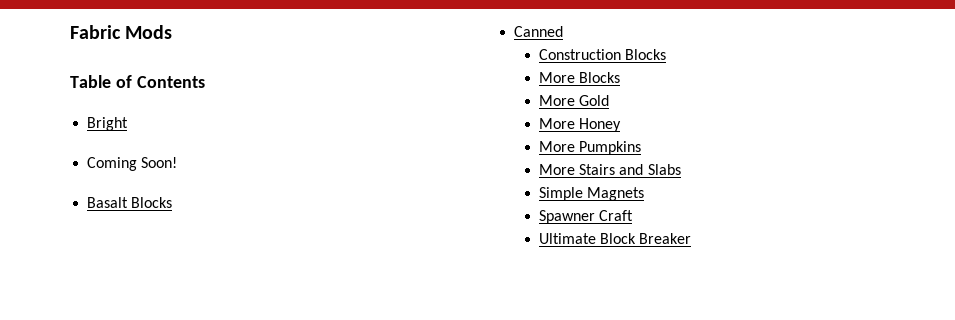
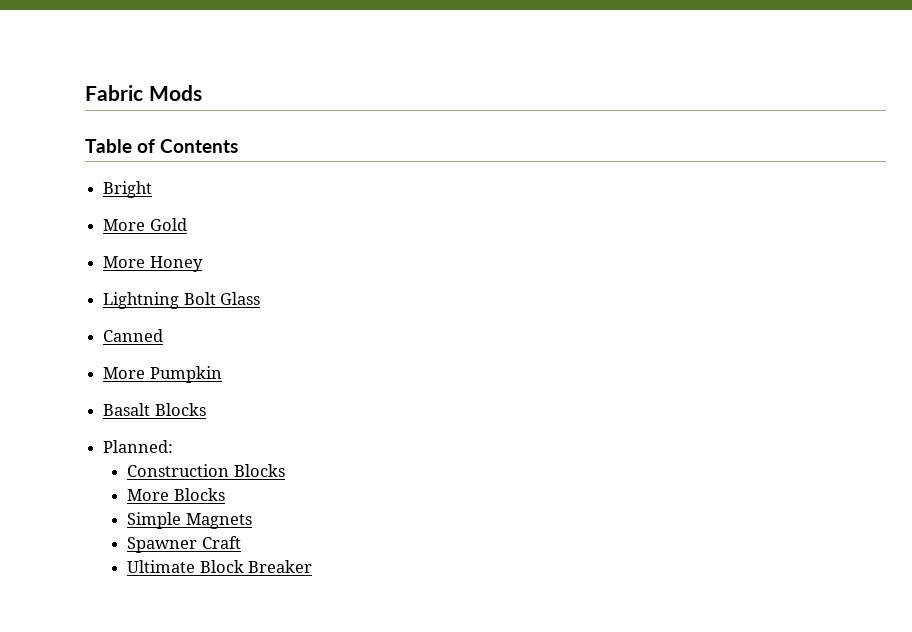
[87,157,178,171] Coming Soon! -> [103,218,187,231] [103,256,203,272] [103,292,261,309] [103,329,164,342] [103,366,222,383] More Gold // More Honey // Lightning Bolt Glass // Canned // More Pumpkin
[514,26,564,37] Canned -> [103,440,174,453] Planned:
[539,95,610,106] [539,118,622,132] [539,141,642,155] [539,164,681,175] // More Gold // More Honey // More Pumpkins // More Stairs and Slabs -> (225, 494) none

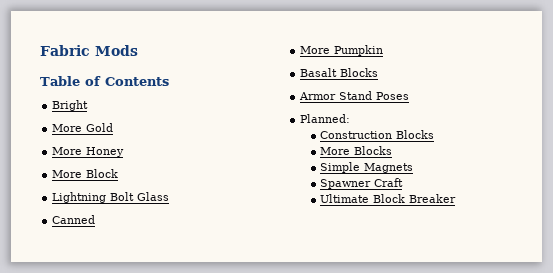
(203, 264) none -> [52,169,119,178] // More Block
(206, 409) none -> [299,91,410,100] // Armor Stand Poses

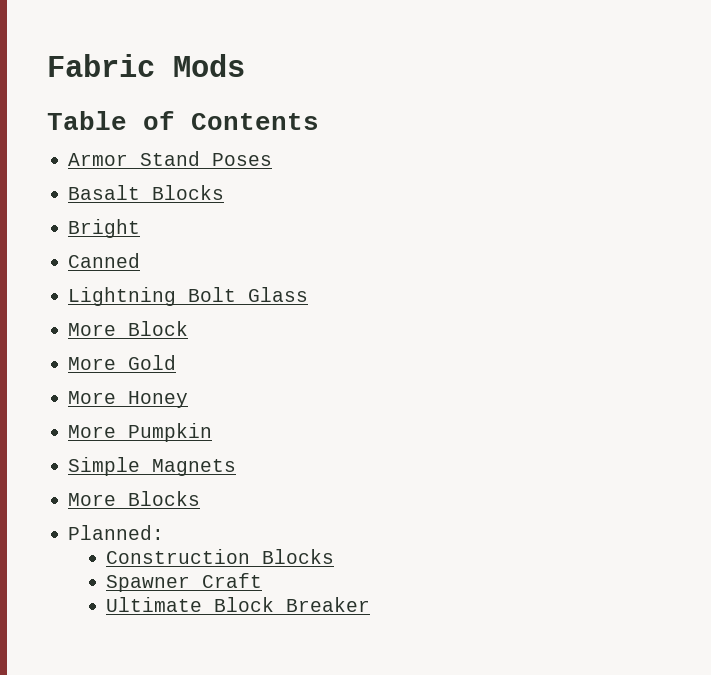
[52,100,89,111] Bright -> [68,151,273,166] [68,185,225,200] [68,219,141,238] [68,253,141,268] [68,287,309,306] [68,321,189,336] Armor Stand Poses // Basalt Blocks // Bright // Canned // Lightning Bolt Glass // More Block
[86,169,119,178] [52,192,170,203] [52,215,96,224] [300,45,384,56] [300,68,379,77] [299,91,410,100] Block // Lightning Bolt Glass // Canned // More Pumpkin // Basalt Blocks // Armor Stand Poses -> [128,423,213,442] [68,457,237,476] [68,491,201,506] Pumpkin // Simple Magnets // More Blocks
[320,146,393,155] [320,162,414,173] // More Blocks // Simple Magnets -> (335, 556) none

